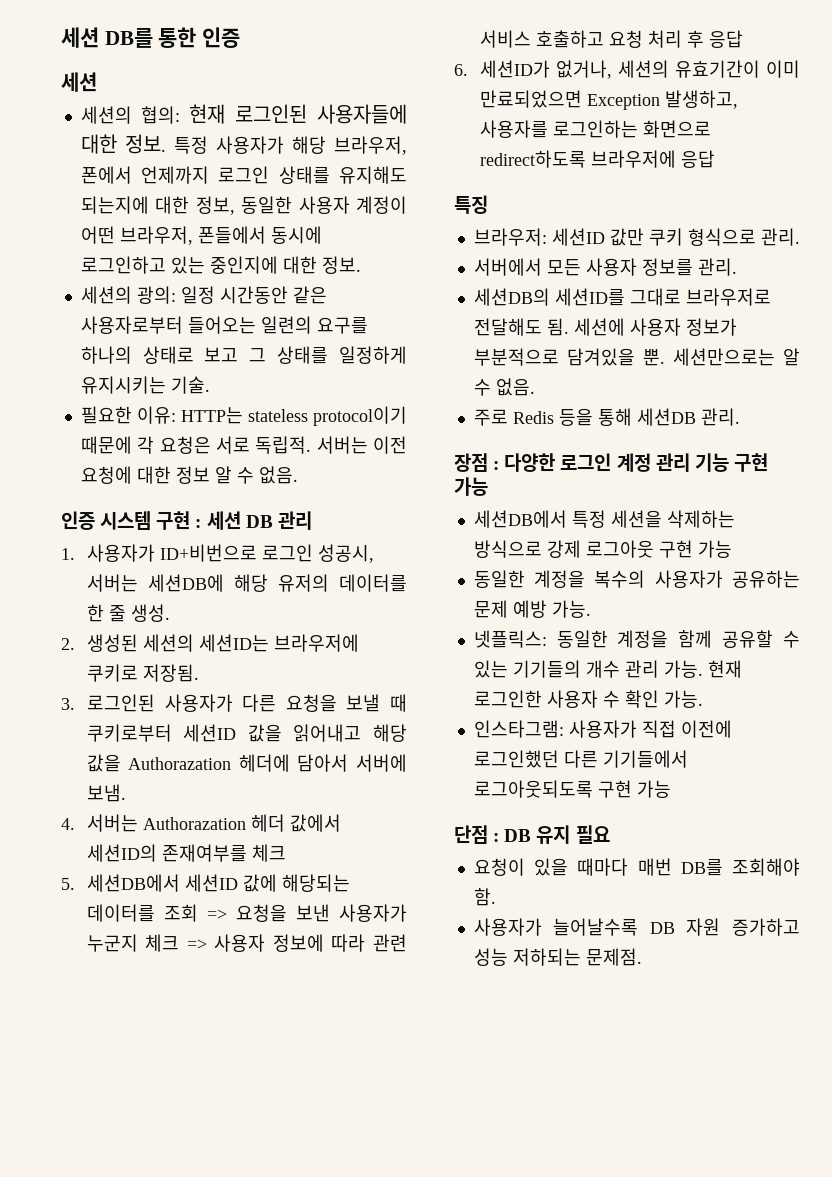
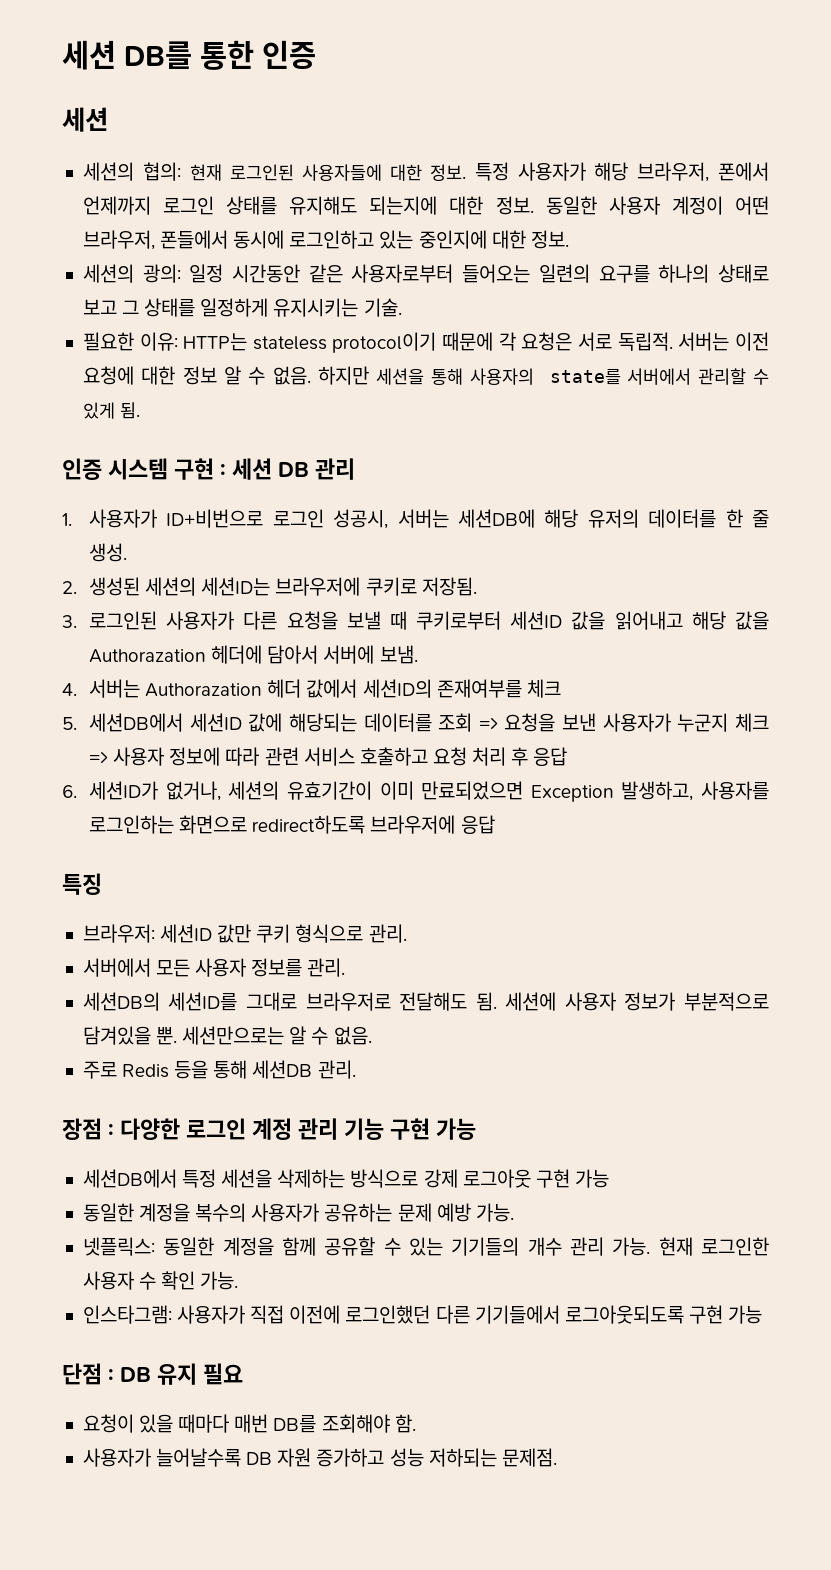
[195,196,235,215] 정보, -> [495,196,534,215] 정보.
(298, 475) none -> [318,366,770,385] [82,402,140,419] 하지만 세션을 통해 사용자의 state를 서버에서 관리할 수 있게 됨.

